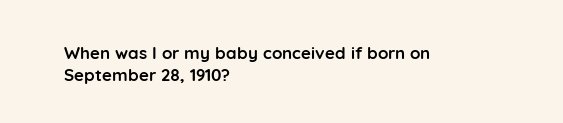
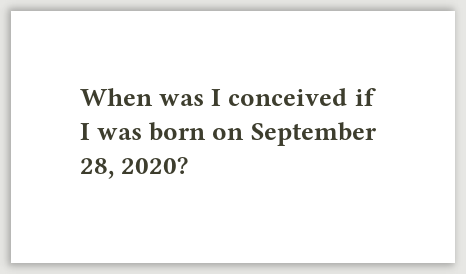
[162,47,363,62] or my baby conceived if -> [228,88,376,106] [80,123,143,140] conceived if I was
[190,69,230,81] 1910? -> [121,157,189,174] 2020?

